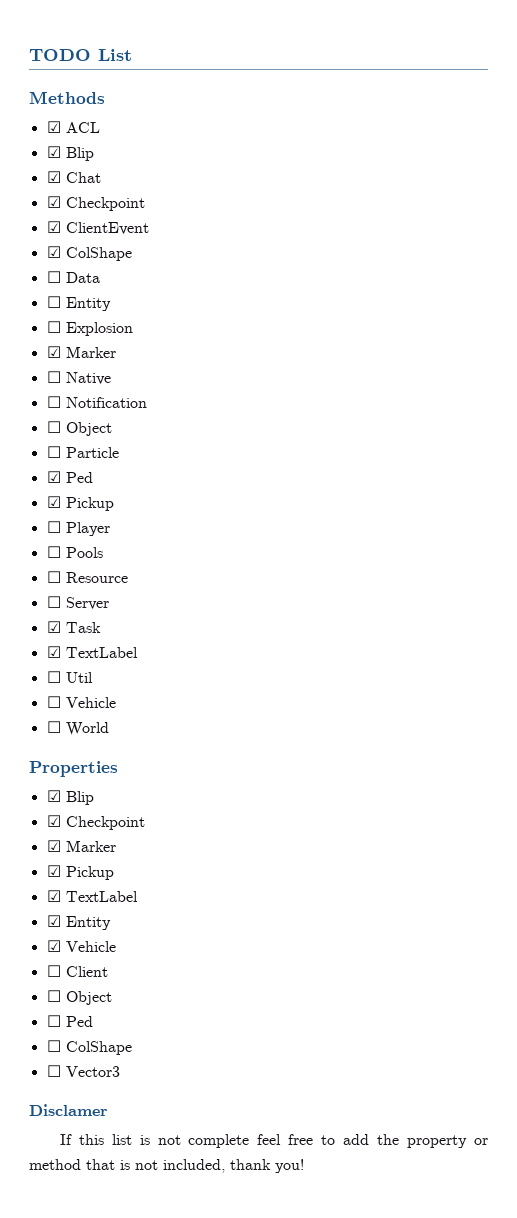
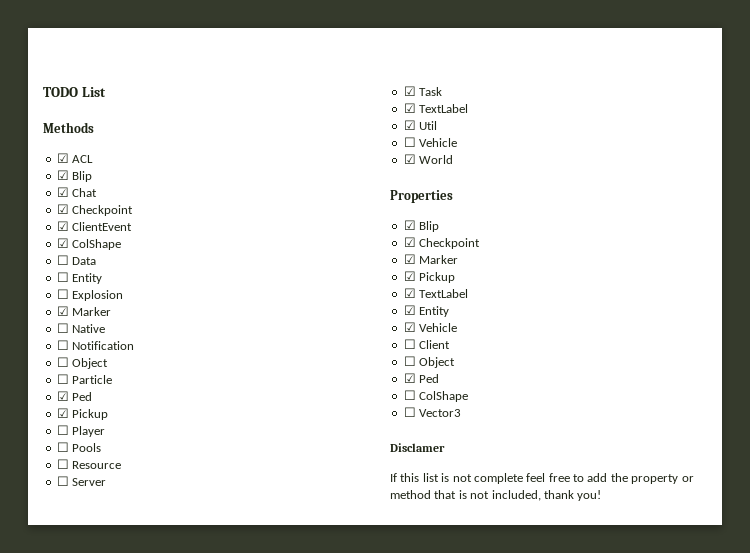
[46,671,61,683] ☐ -> [403,120,416,130] ☑
[46,721,61,733] ☐ -> [403,154,416,164] ☑
[46,1015,61,1027] ☐ -> [403,373,416,383] ☑

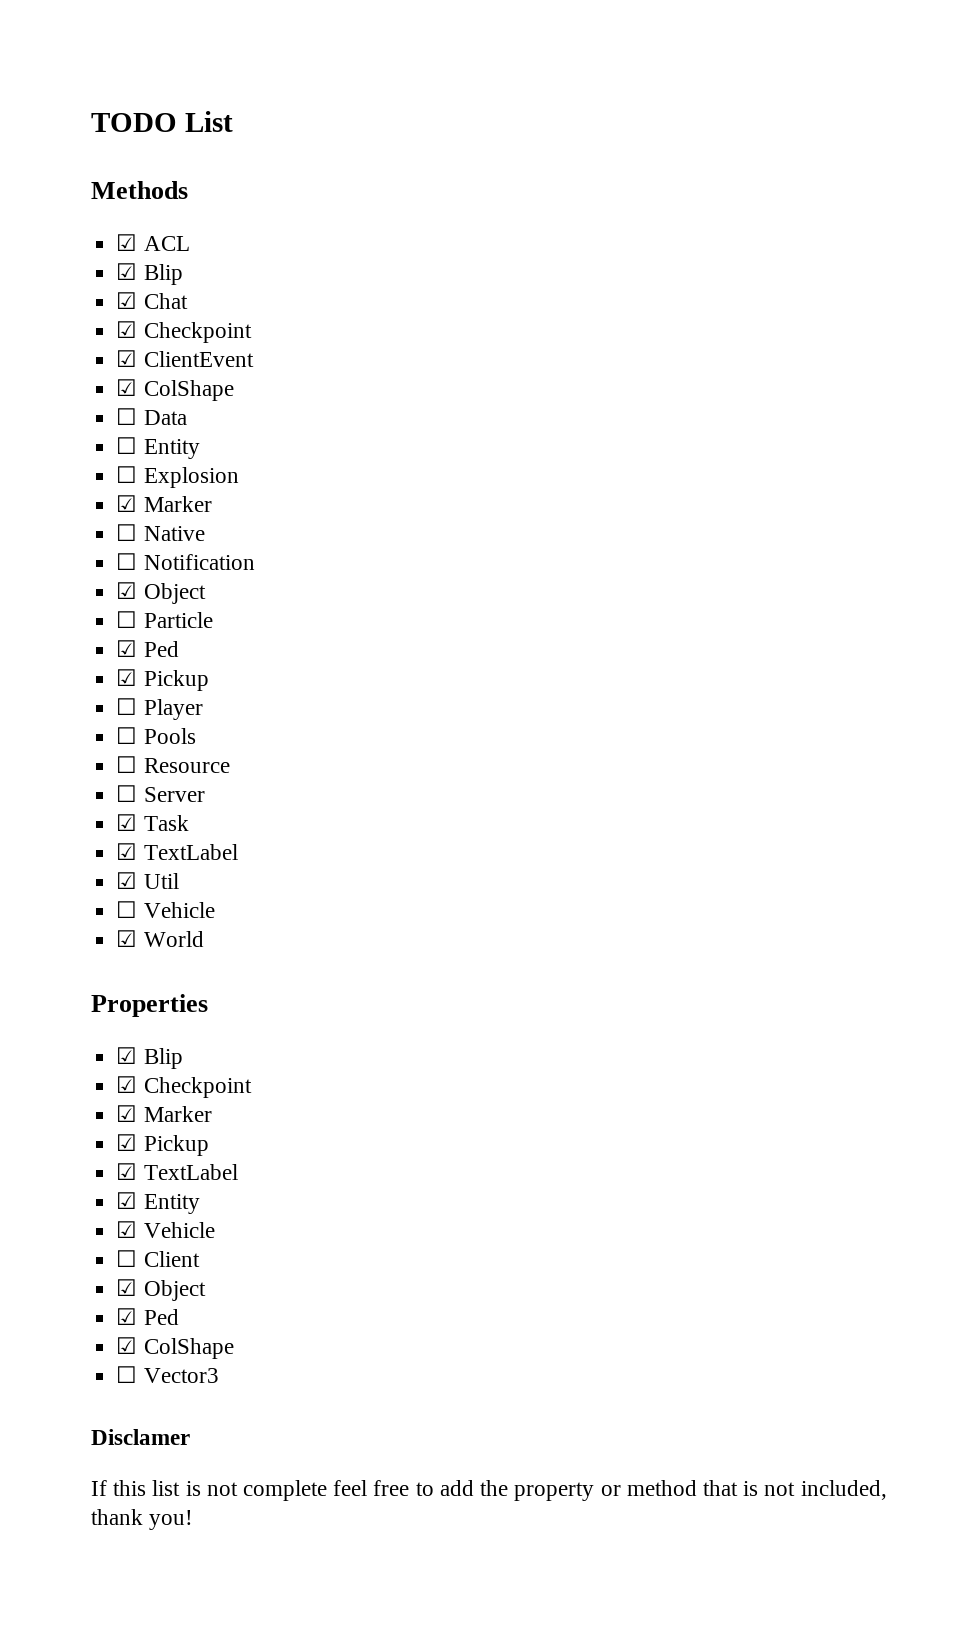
[56,357,69,367] ☐ -> [116,582,138,599] ☑
[403,356,416,366] ☐ -> [116,1279,138,1296] ☑
[403,390,416,400] ☐ -> [116,1337,138,1354] ☑

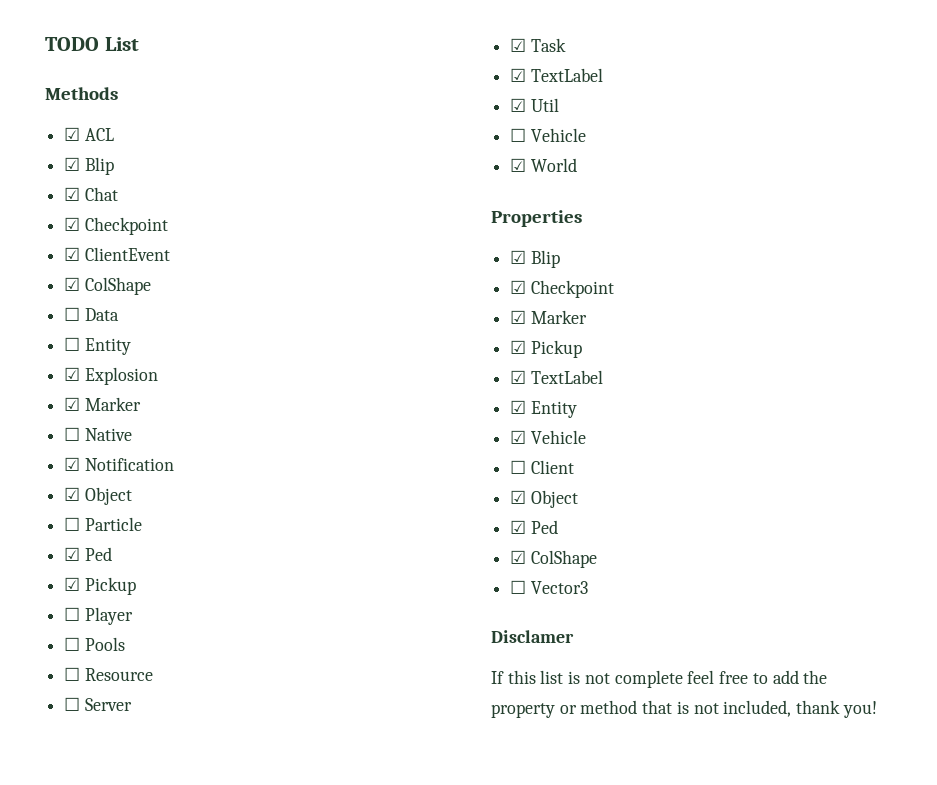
[116,466,138,483] ☐ -> [64,367,81,381] ☑
[116,553,138,570] ☐ -> [64,457,81,471] ☑

